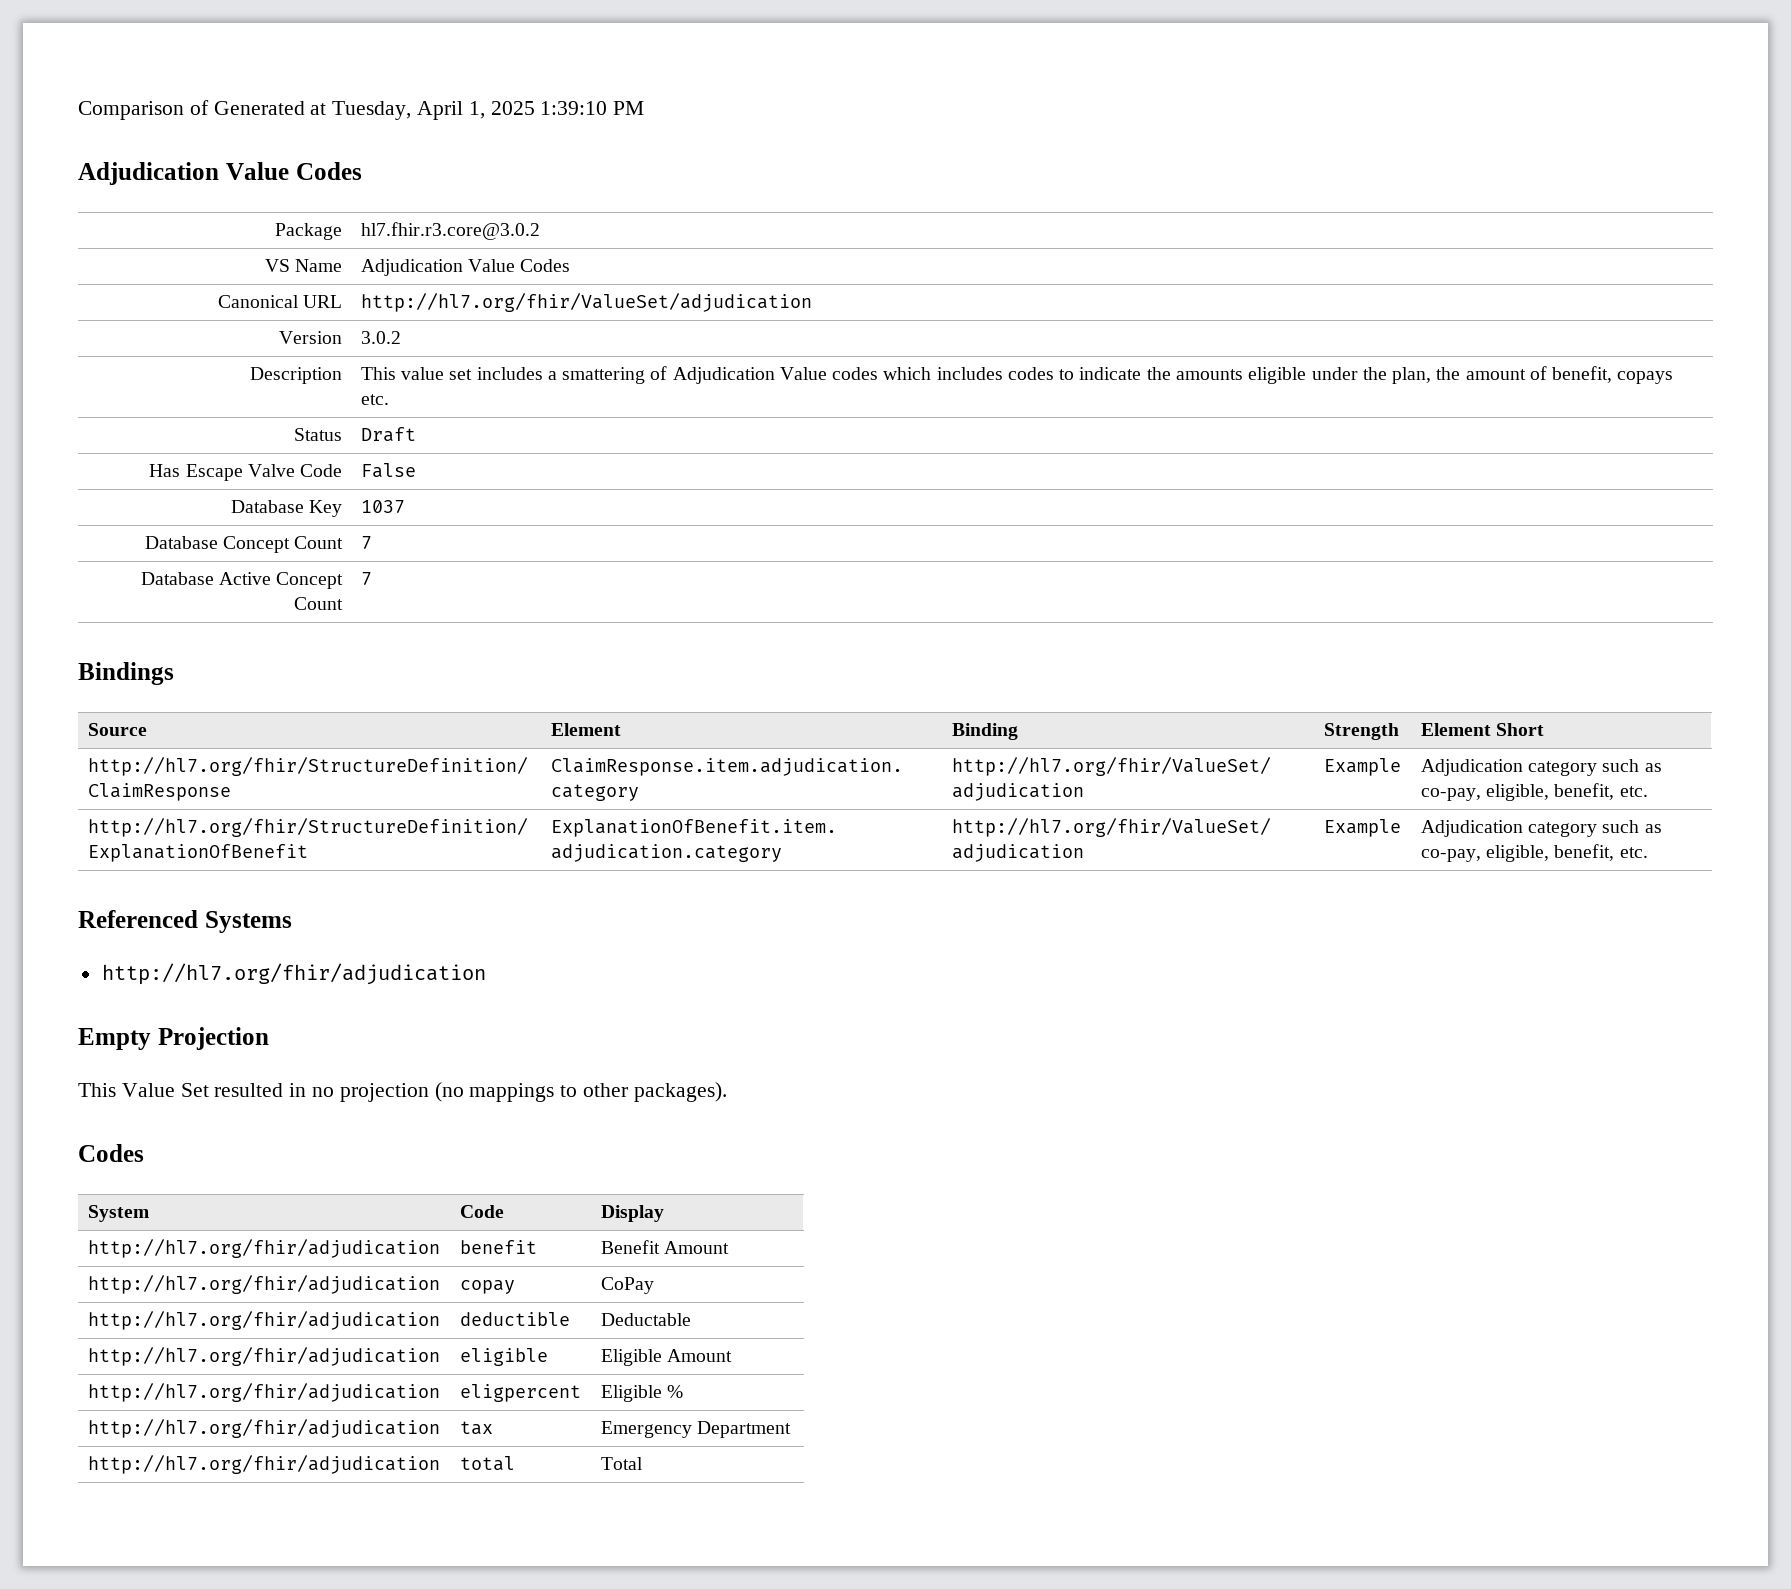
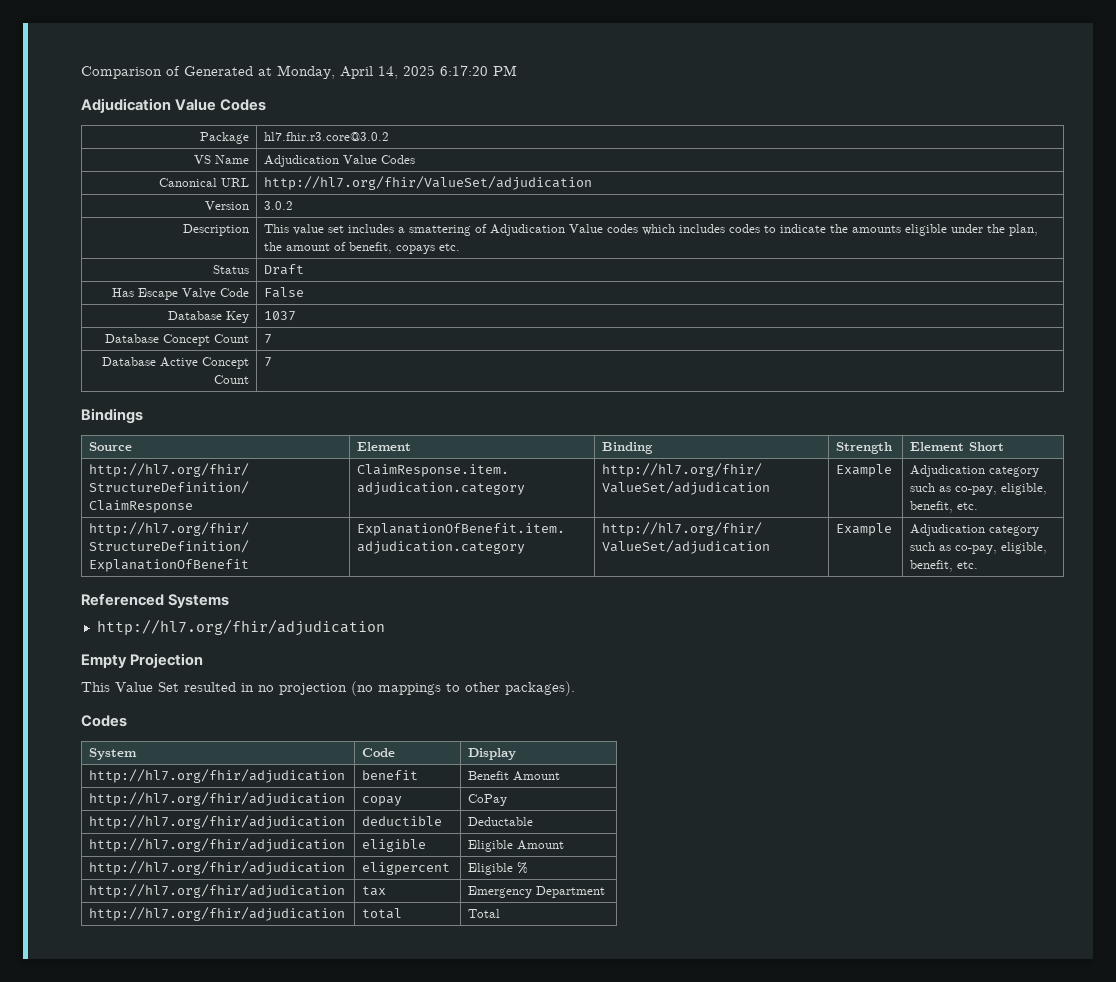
[332,101,608,120] Tuesday, April 1, 2025 1:39:10 -> [277,65,488,79] Monday, April 14, 2025 6:17:20

